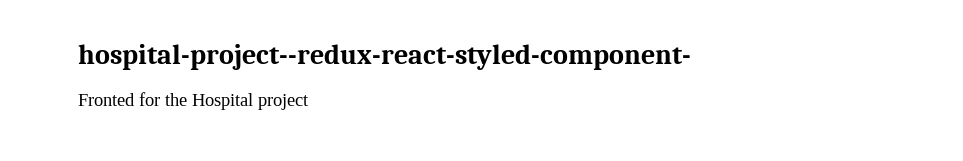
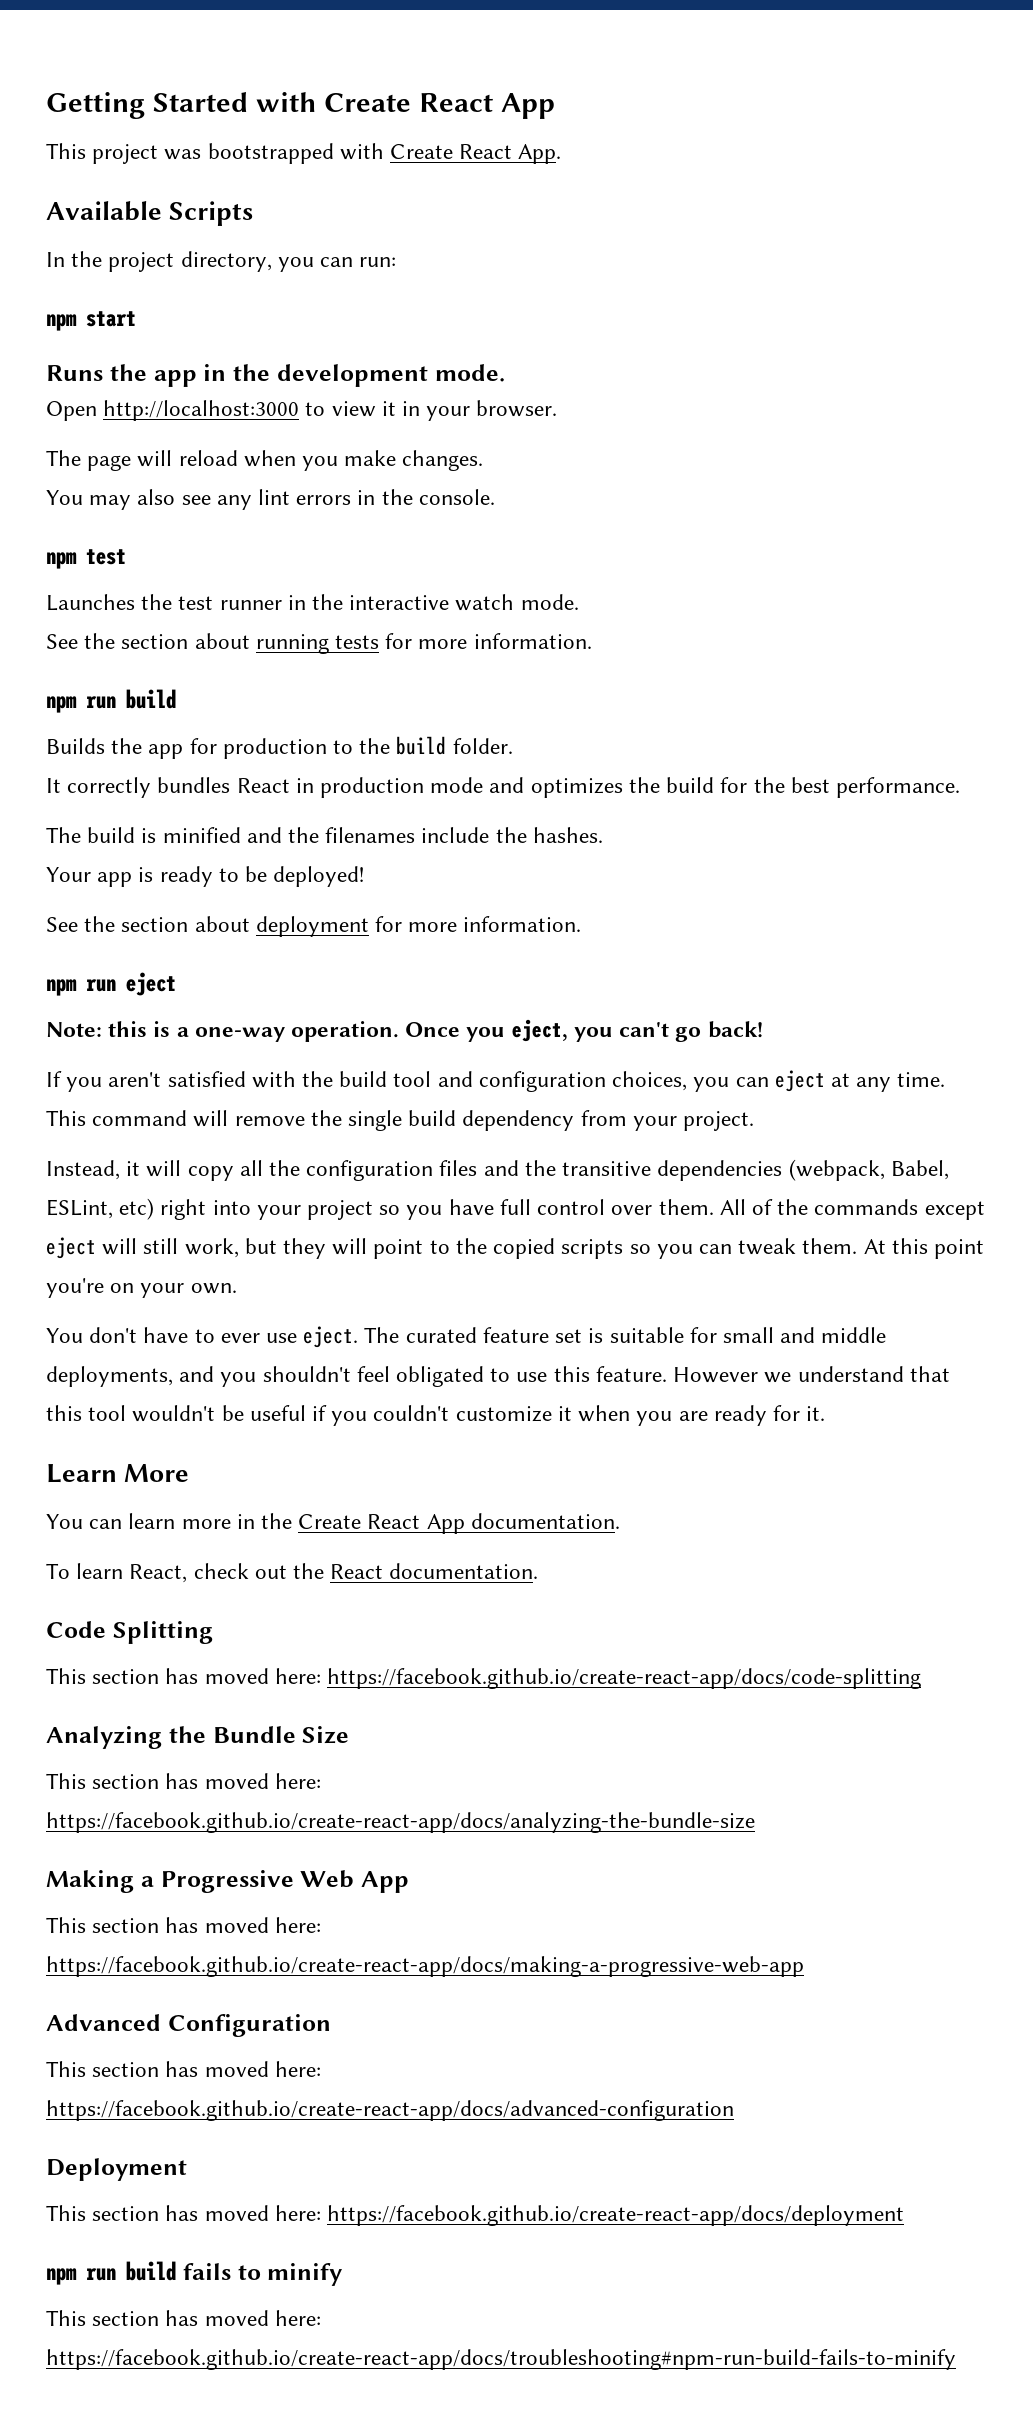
[78,44,691,70] [78,92,309,110] hospital-project--redux-react-styled-component- // Fronted for the Hospital project -> [46,92,556,119] [46,143,562,164] [46,201,254,226] [46,251,397,272] [46,311,136,331] [46,364,505,387] [46,400,558,421] [46,450,484,471] [46,489,495,510] [46,549,126,569] [46,594,579,611] [46,633,592,654] [46,689,176,713] [46,736,513,759] [46,777,960,798] [46,827,603,843] [46,866,365,887] [46,916,582,937] [46,972,176,996] [46,1019,763,1042] [46,1070,946,1092] [46,1110,755,1131] [46,1159,949,1181] [46,1198,985,1220] [46,1237,984,1259] [46,1278,237,1298] [46,1326,887,1348] [46,1366,950,1387] [46,1405,826,1426] [46,1464,190,1483] [46,1513,620,1534] [46,1563,539,1583] [46,1621,213,1644] [46,1668,922,1689] [46,1726,350,1749] [46,1773,321,1789] [46,1812,755,1833] [46,1870,409,1893] [46,1917,321,1933] [46,1956,804,1977] [46,2014,331,2037] [46,2061,321,2077] [46,2100,734,2121] [46,2158,187,2181] [46,2205,905,2226] [46,2261,343,2286] [46,2310,321,2326] [46,2349,956,2370] Getting Started with Create React App // This project was bootstrapped with Create React App. // Available Scripts // In the project directory, you can run: // npm start // Runs the app in the development mode. // Open http://localhost:3000 to view it in your browser. // The page will reload when you make changes. // You may also see any lint errors in the console. // npm test // Launches the test runner in the interactive watch mode. // See the section about running tests for more information. // npm run build // Builds the app for production to the build folder. // It correctly bundles React in production mode and optimizes the build for the best performance. // The build is minified and the filenames include the hashes. // Your app is ready to be deployed! // See the section about deployment for more information. // npm run eject // Note: this is a one-way operation. Once you eject, you can't go back! // If you aren't satisfied with the build tool and configuration choices, you can eject at any time. This command will remove the single build dependency from your project. // Instead, it will copy all the configuration files and the transitive dependencies (webpack, Babel, ESLint, etc) right into your project so you have full control over them. All of the commands except eject will still work, but they will point to the copied scripts so you can tweak them. At this point you're on your own. // You don't have to ever use eject. The curated feature set is suitable for small and middle deployments, and you shouldn't feel obligated to use this feature. However we understand that this tool wouldn't be useful if you couldn't customize it when you are ready for it. // Learn More // You can learn more in the Create React App documentation. // To learn React, check out the React documentation. // Code Splitting // This section has moved here: https://facebook.github.io/create-react-app/docs/code-splitting // Analyzing the Bundle Size // This section has moved here: https://facebook.github.io/create-react-app/docs/analyzing-the-bundle-size // Making a Progressive Web App // This section has moved here: https://facebook.github.io/create-react-app/docs/making-a-progressive-web-app // Advanced Configuration // This section has moved here: https://facebook.github.io/create-react-app/docs/advanced-configuration // Deployment // This section has moved here: https://facebook.github.io/create-react-app/docs/deployment // npm run build fails to minify // This section has moved here: https://facebook.github.io/create-react-app/docs/troubleshooting#npm-run-build-fails-to-minify

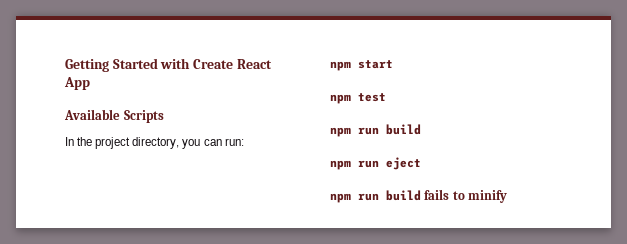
[46,143,562,164] // This project was bootstrapped with Create React App. -> (90, 83) none
[46,364,505,387] [46,400,558,421] [46,450,484,471] [46,489,495,510] [46,549,126,569] [46,594,579,611] [46,633,592,654] [46,689,176,713] [46,736,513,759] [46,777,960,798] [46,827,603,843] [46,866,365,887] [46,916,582,937] [46,972,176,996] [46,1019,763,1042] [46,1070,946,1092] [46,1110,755,1131] [46,1159,949,1181] [46,1198,985,1220] [46,1237,984,1259] [46,1278,237,1298] [46,1326,887,1348] [46,1366,950,1387] [46,1405,826,1426] [46,1464,190,1483] [46,1513,620,1534] [46,1563,539,1583] [46,1621,213,1644] [46,1668,922,1689] [46,1726,350,1749] [46,1773,321,1789] [46,1812,755,1833] [46,1870,409,1893] [46,1917,321,1933] [46,1956,804,1977] [46,2014,331,2037] [46,2061,321,2077] [46,2100,734,2121] [46,2158,187,2181] [46,2205,905,2226] Runs the app in the development mode. // Open http://localhost:3000 to view it in your browser. // The page will reload when you make changes. // You may also see any lint errors in the console. // npm test // Launches the test runner in the interactive watch mode. // See the section about running tests for more information. // npm run build // Builds the app for production to the build folder. // It correctly bundles React in production mode and optimizes the build for the best performance. // The build is minified and the filenames include the hashes. // Your app is ready to be deployed! // See the section about deployment for more information. // npm run eject // Note: this is a one-way operation. Once you eject, you can't go back! // If you aren't satisfied with the build tool and configuration choices, you can eject at any time. This command will remove the single build dependency from your project. // Instead, it will copy all the configuration files and the transitive dependencies (webpack, Babel, ESLint, etc) right into your project so you have full control over them. All of the commands except eject will still work, but they will point to the copied scripts so you can tweak them. At this point you're on your own. // You don't have to ever use eject. The curated feature set is suitable for small and middle deployments, and you shouldn't feel obligated to use this feature. However we understand that this tool wouldn't be useful if you couldn't customize it when you are ready for it. // Learn More // You can learn more in the Create React App documentation. // To learn React, check out the React documentation. // Code Splitting // This section has moved here: https://facebook.github.io/create-react-app/docs/code-splitting // Analyzing the Bundle Size // This section has moved here: https://facebook.github.io/create-react-app/docs/analyzing-the-bundle-size // Making a Progressive Web App // This section has moved here: https://facebook.github.io/create-react-app/docs/making-a-progressive-web-app // Advanced Configuration // This section has moved here: https://facebook.github.io/create-react-app/docs/advanced-configuration // Deployment // This section has moved here: https://facebook.github.io/create-react-app/docs/deployment -> [330,93,386,104] [330,124,421,137] [330,157,421,170] npm test // npm run build // npm run eject
[46,2310,321,2326] [46,2349,956,2370] // This section has moved here: https://facebook.github.io/create-react-app/docs/troubleshooting#npm-run-build-fails-to-minify -> (508, 196) none

